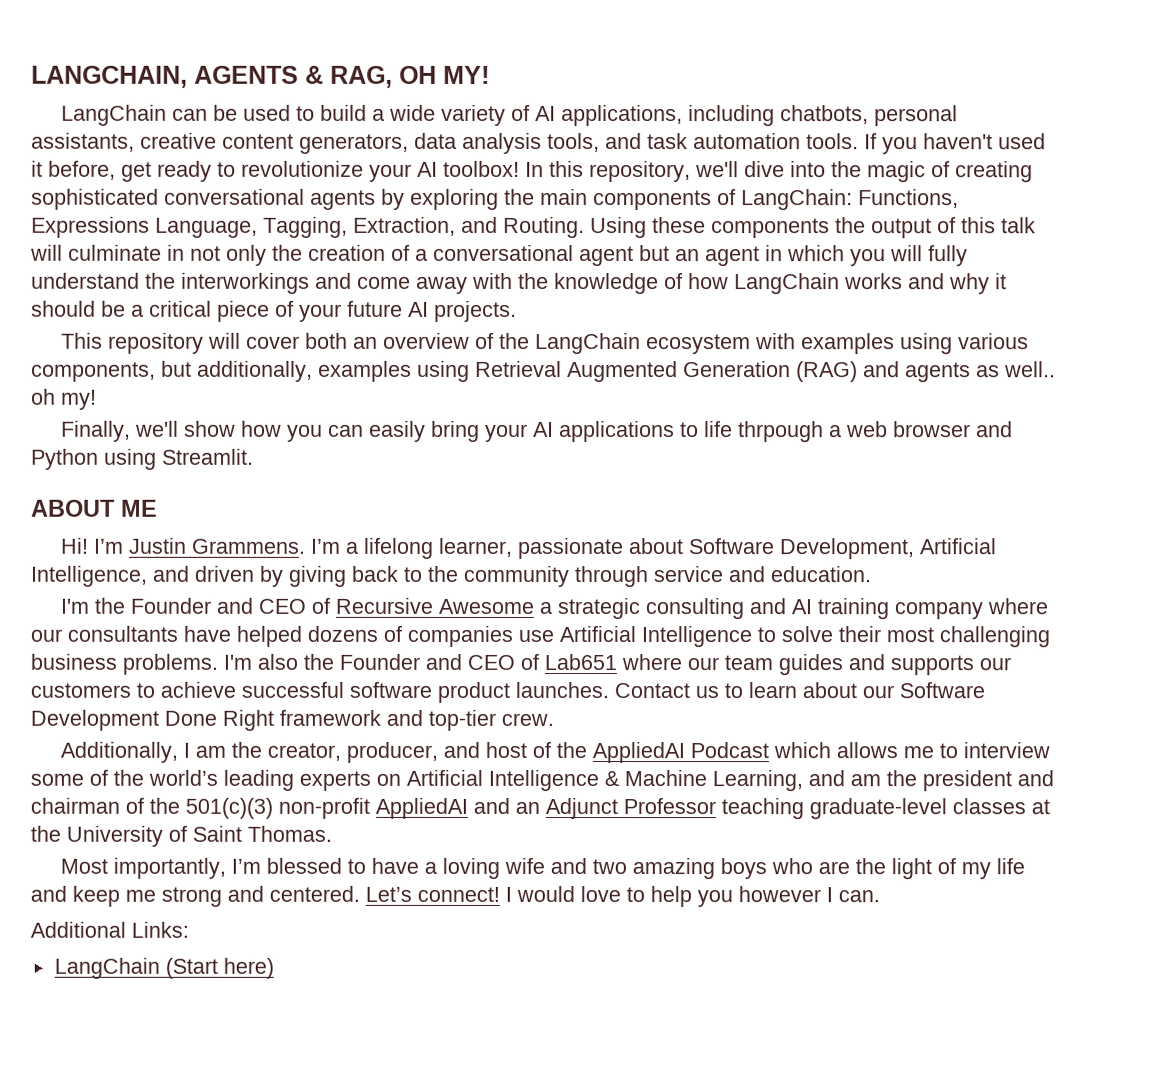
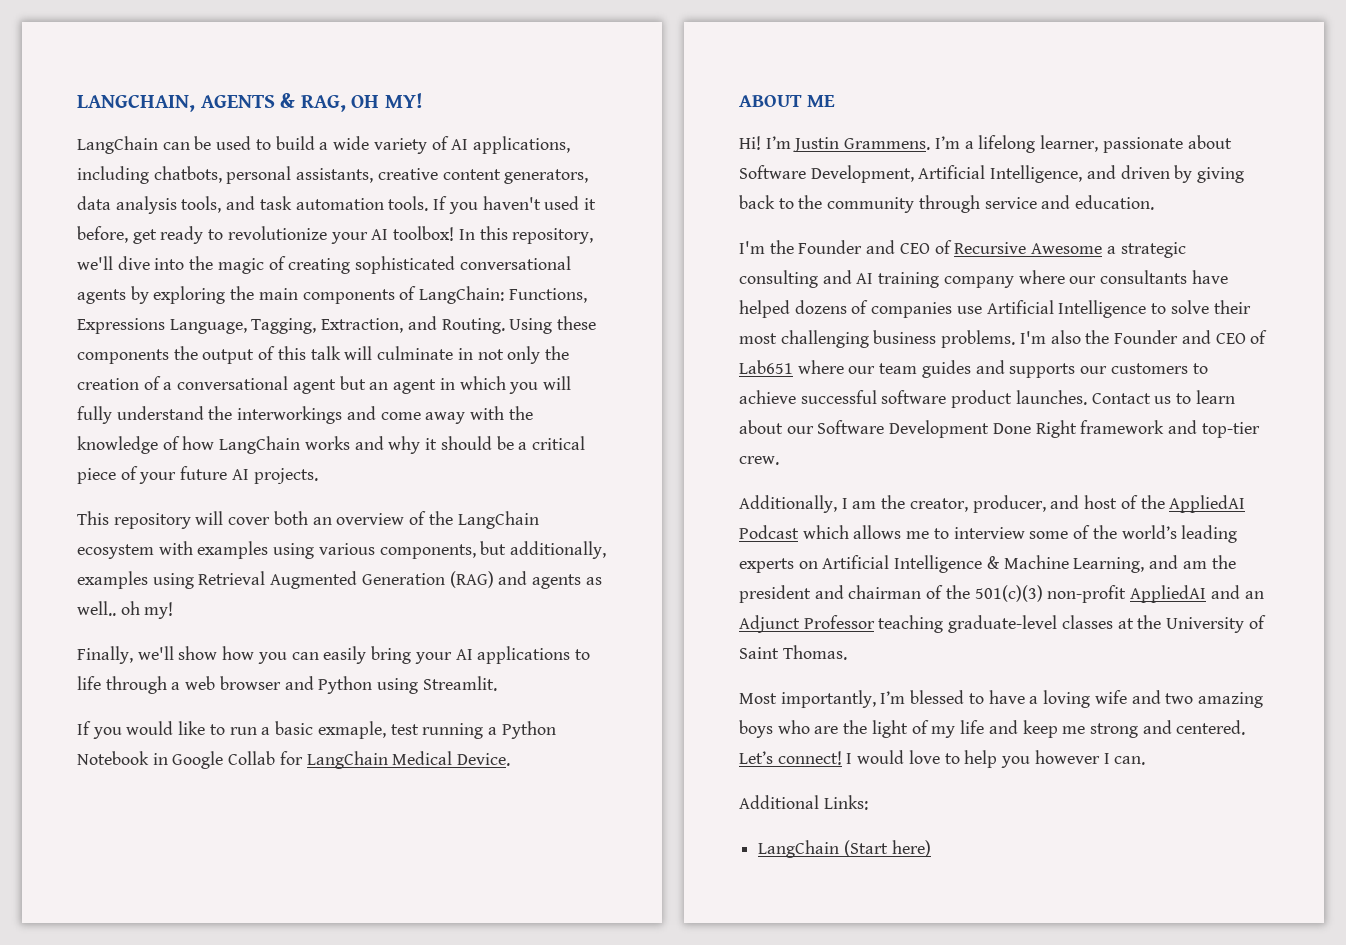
[738,421,825,443] thrpough -> [105,676,167,694] through
(254, 456) none -> [77,721,556,739] [77,751,511,769] // If you would like to run a basic exmaple, test running a Python Notebook in Google Collab for LangChain Medical Device.

